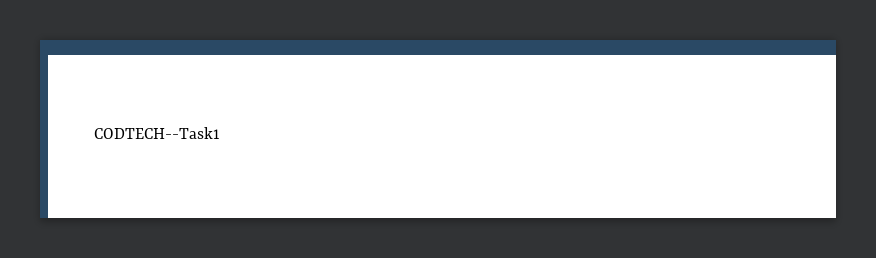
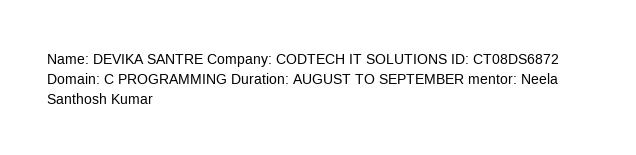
[94,127,220,139] CODTECH--Task1 -> [47,54,559,67] [47,73,558,84] [47,93,153,104] Name: DEVIKA SANTRE Company: CODTECH IT SOLUTIONS ID: CT08DS6872 Domain: C PROGRAMMING Duration: AUGUST TO SEPTEMBER mentor: Neela Santhosh Kumar

